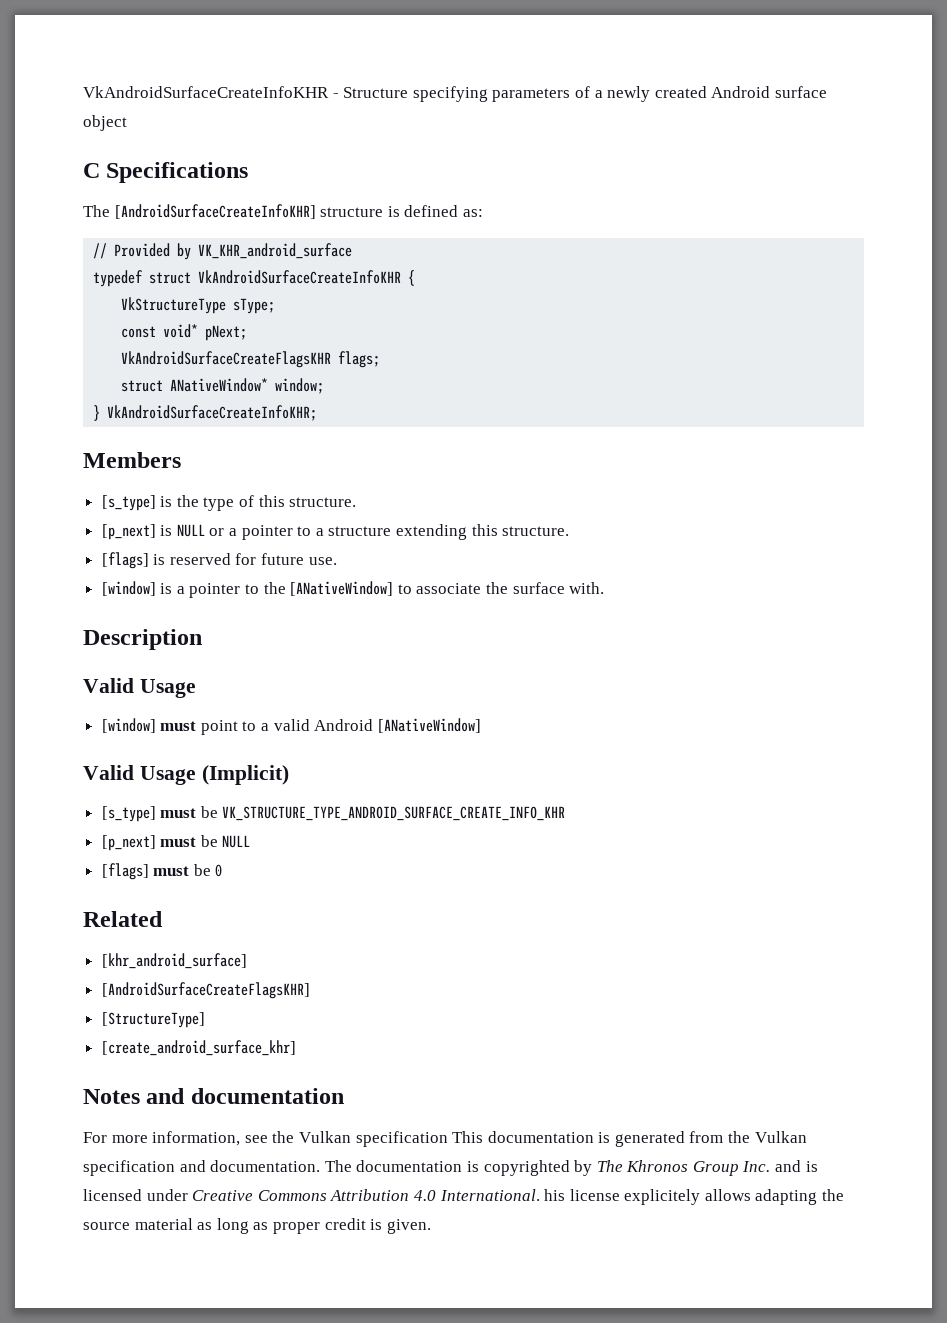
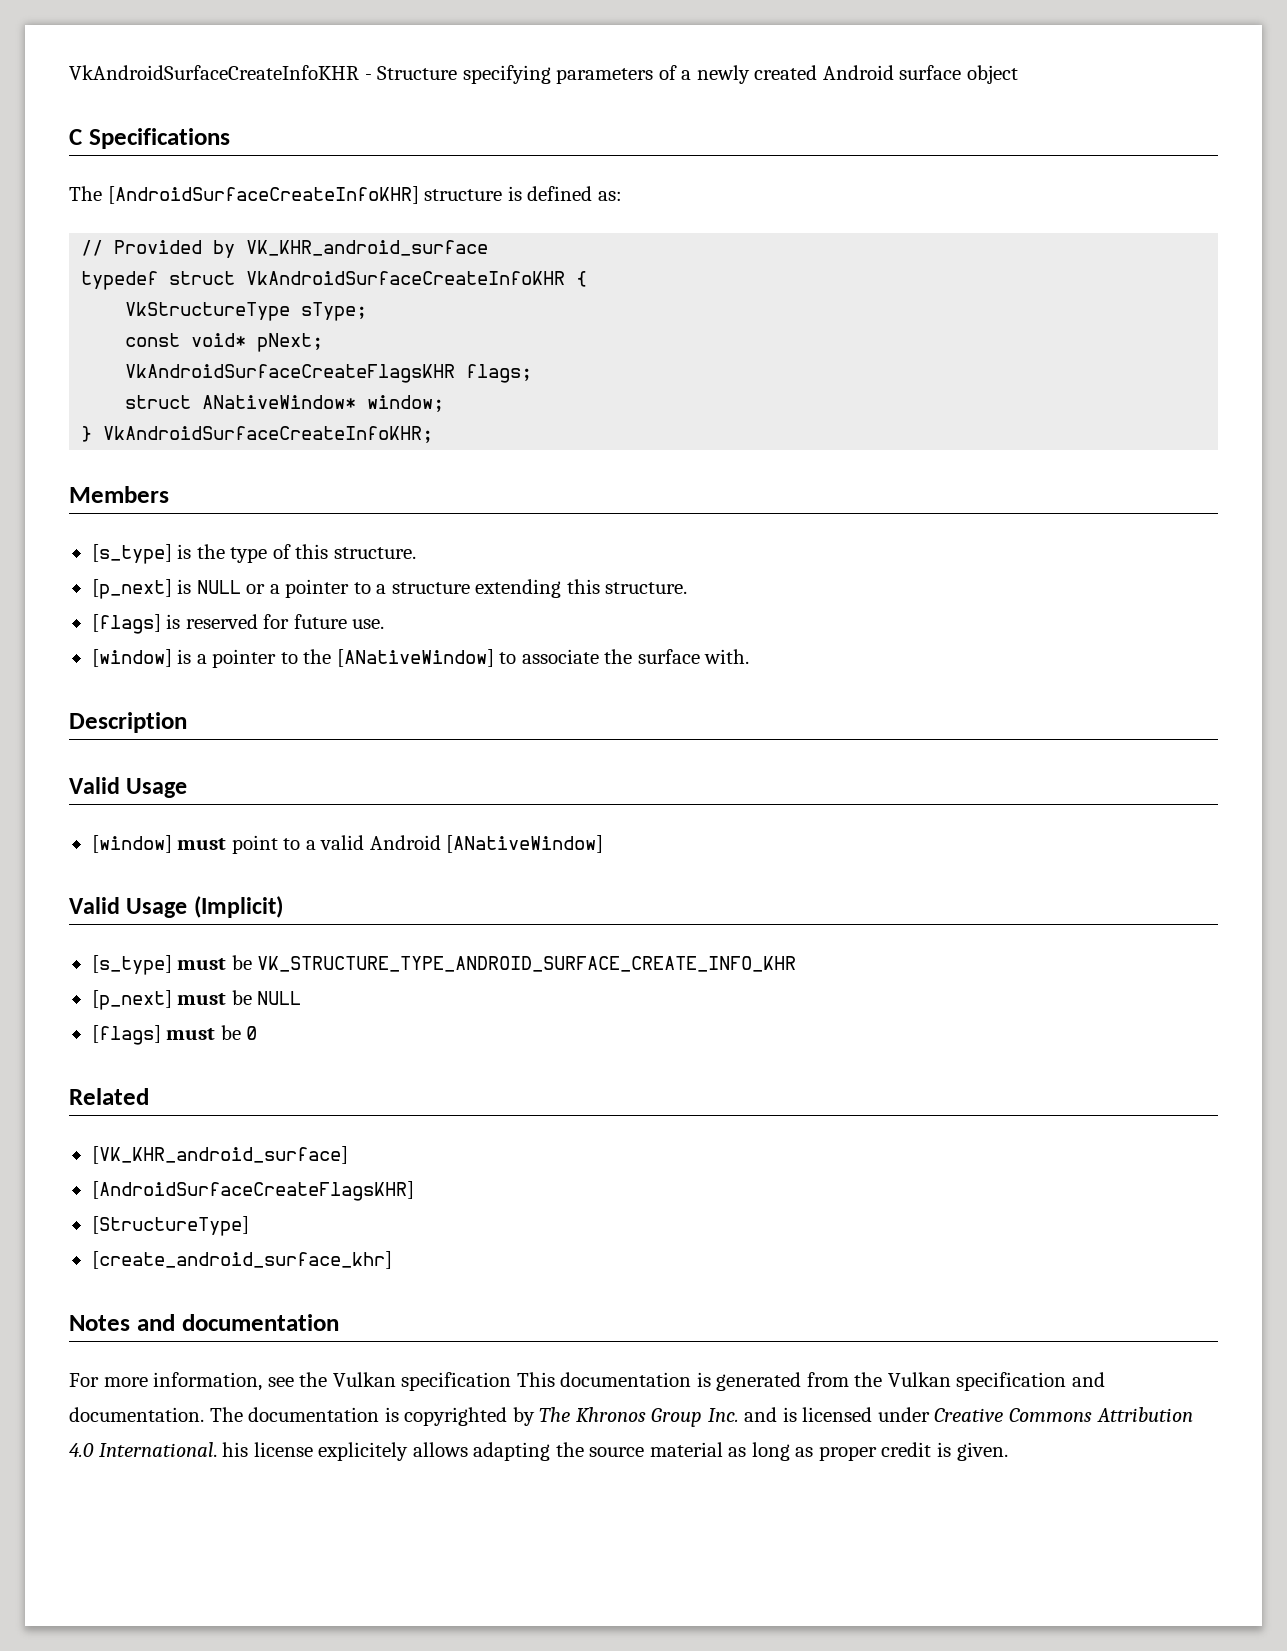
[101,953,247,969] [khr_android_surface] -> [91,1146,348,1164] [VK_KHR_android_surface]

